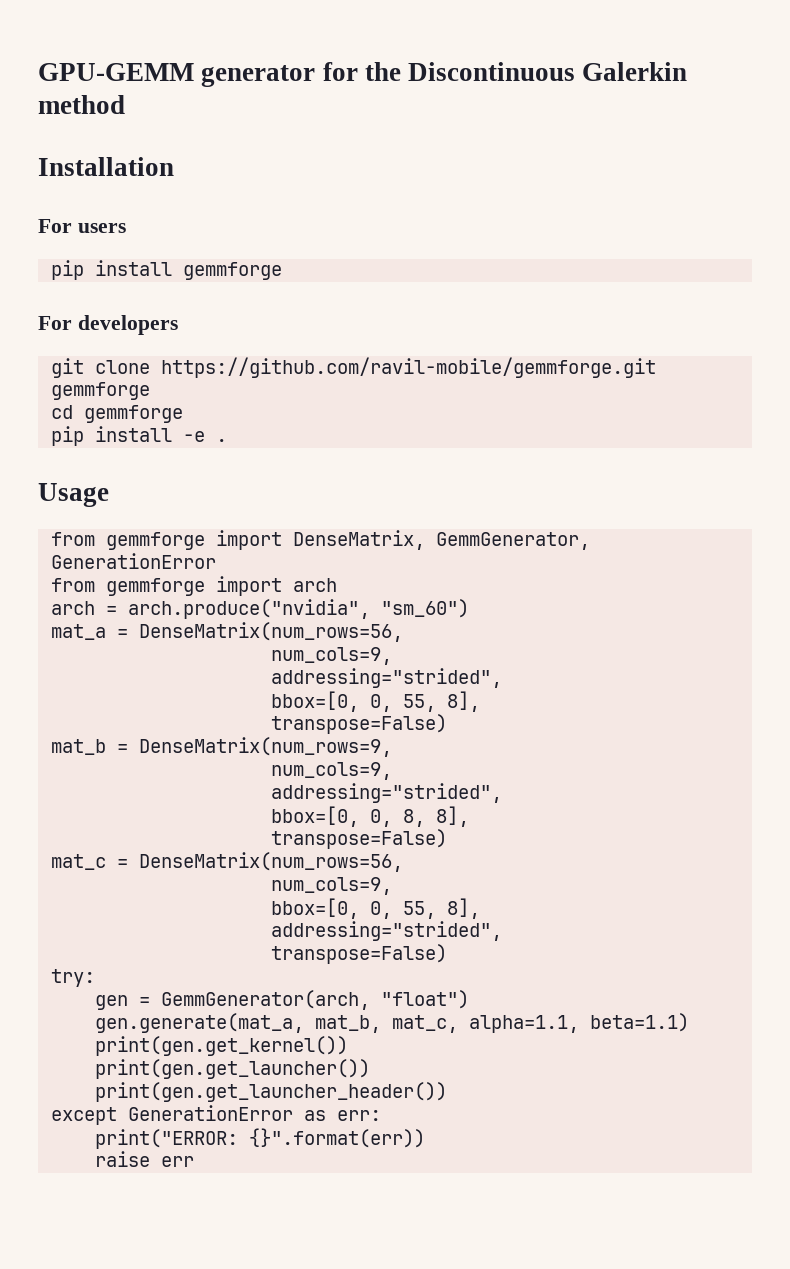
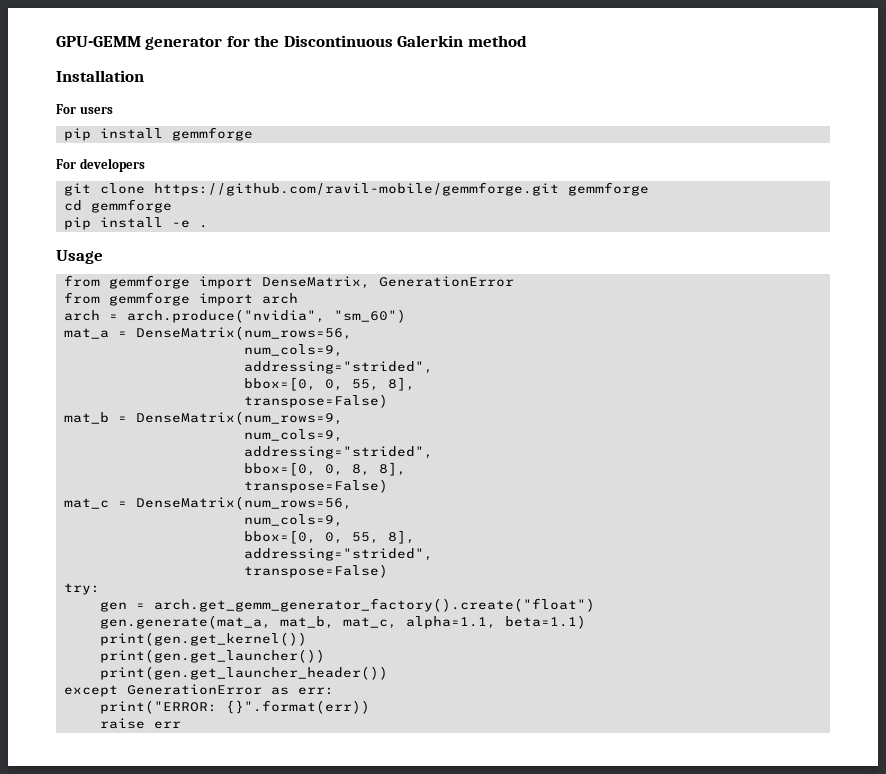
[435,532,590,550] GemmGenerator, -> (370, 282) none
[160,990,469,1010] GemmGenerator(arch, "float") -> [153,598,595,612] arch.get_gemm_generator_factory().create("float")

